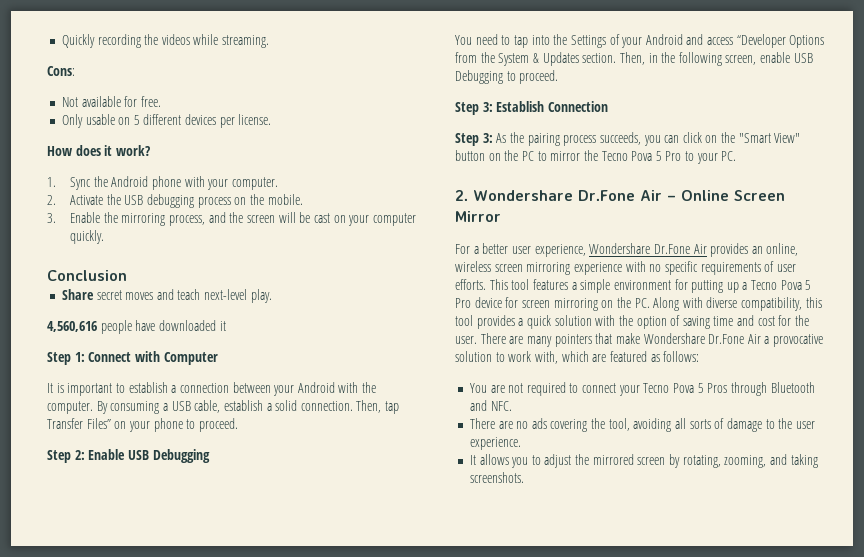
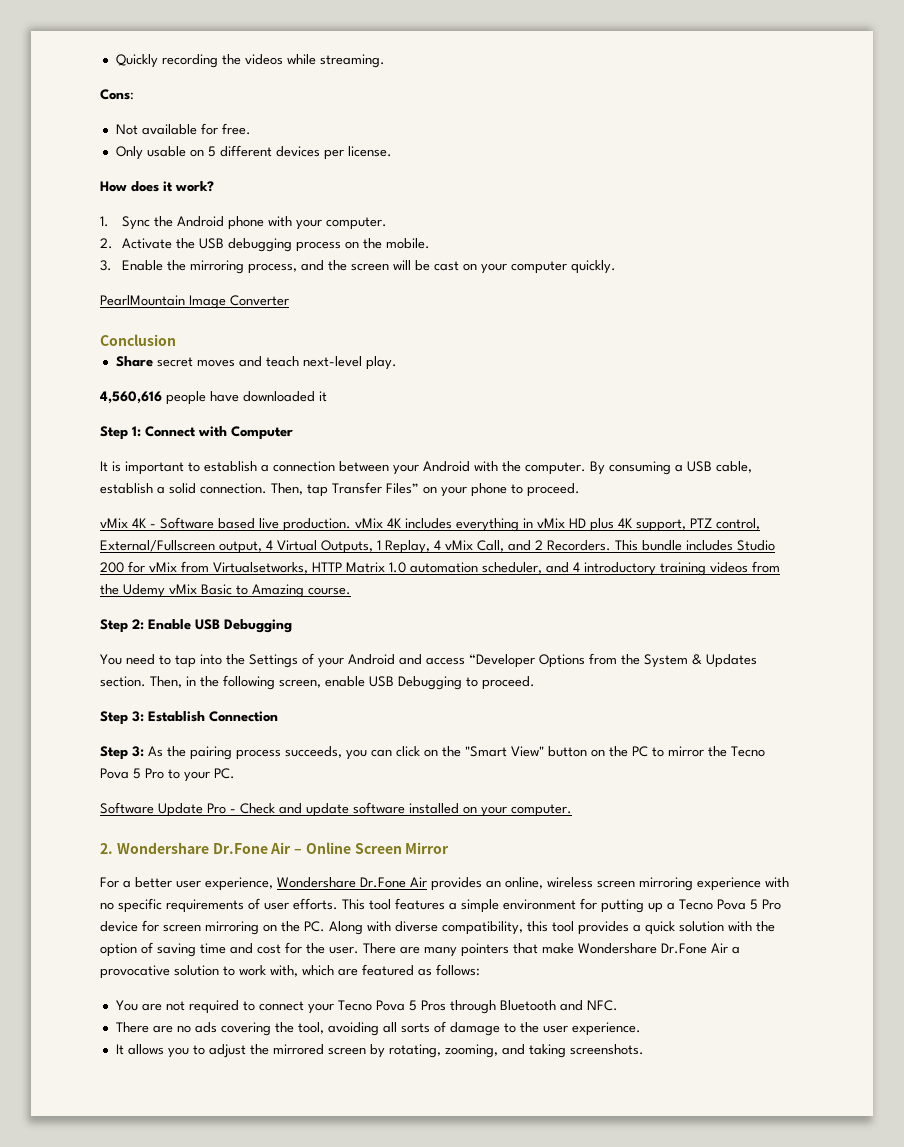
(105, 237) none -> [100,295,289,309] // PearlMountain Image Converter
(238, 425) none -> [100,517,760,532] [100,540,775,554] [100,561,780,576] [100,584,351,598] // vMix 4K - Software based live production. vMix 4K includes everything in vMix HD plus 4K support, PTZ control, External/Fullscreen output, 4 Virtual Outputs, 1 Replay, 4 vMix Call, and 2 Recorders. This bundle includes Studio 200 for vMix from Virtualsetworks, HTTP Matrix 1.0 automation scheduler, and 4 introductory training videos from the Udemy vMix Basic to Amazing course.
(737, 156) none -> [100,802,572,817] // Software Update Pro - Check and update software installed on your computer.

